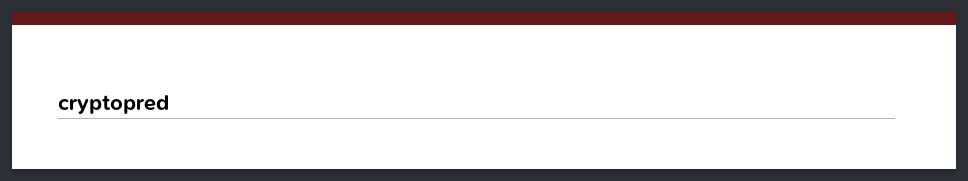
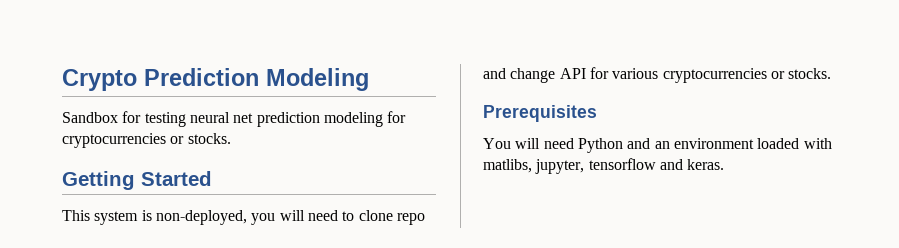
[58,95,169,114] cryptopred -> [62,68,369,91] [62,111,407,127] [62,133,231,148] [62,171,212,190] [62,210,425,225] [483,67,832,83] [483,105,597,122] [483,138,832,153] [483,158,725,174] Crypto Prediction Modeling // Sandbox for testing neural net prediction modeling for cryptocurrencies or stocks. // Getting Started // This system is non-deployed, you will need to clone repo and change API for various cryptocurrencies or stocks. // Prerequisites // You will need Python and an environment loaded with matlibs, jupyter, tensorflow and keras.

